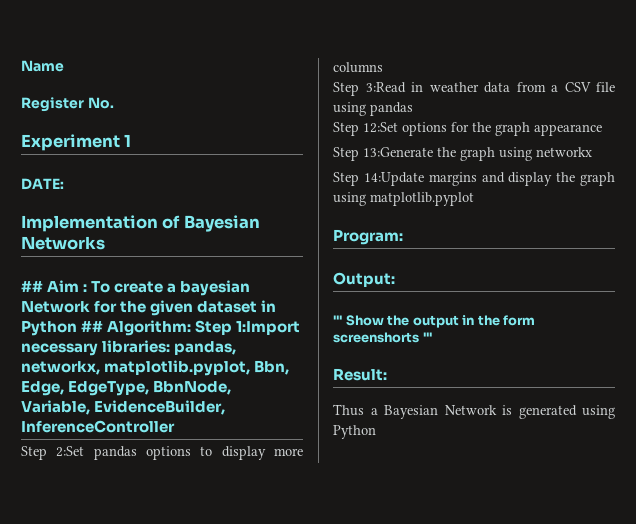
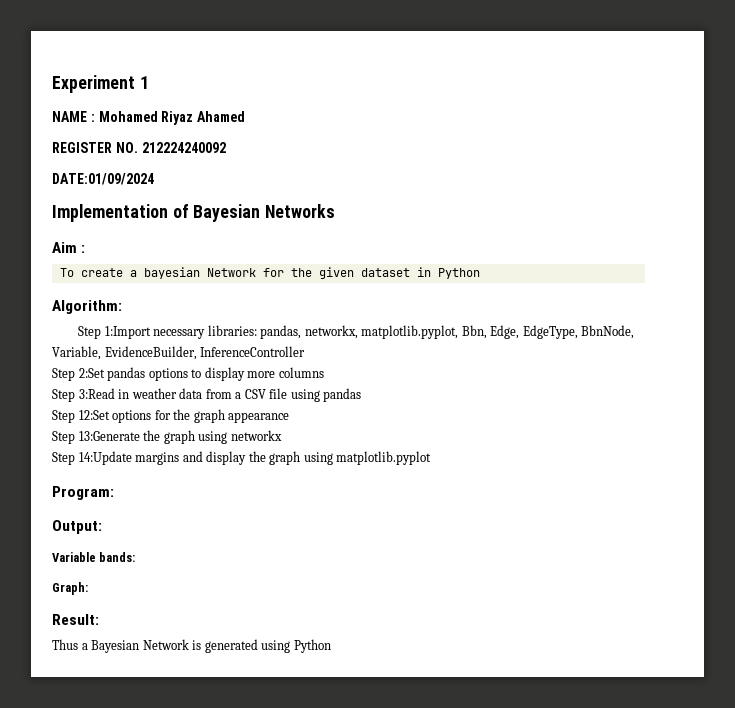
[21,60,64,72] [21,97,114,112] Name // Register No. // -> (52, 84) none
[21,178,64,190] DATE: -> [52,111,246,125] [52,142,226,153] [52,173,154,185] NAME : Mohamed Riyaz Ahamed // REGISTER NO. 212224240092 // DATE:01/09/2024
[21,281,43,292] ## -> (336, 211) none
(88, 288) none -> (86, 249) //
[81,321,104,332] ## -> (480, 273) //
(192, 328) none -> (122, 307) //
[333,315,536,328] [333,332,432,343] ''' Show the output in the form screenshorts ''' -> [52,552,136,562] [52,582,88,595] Variable bands: // Graph:

